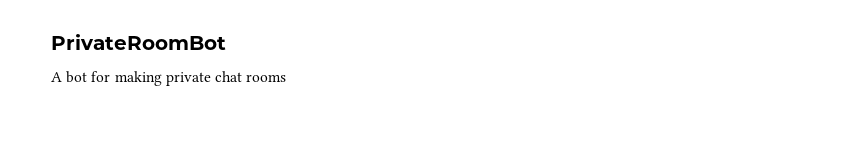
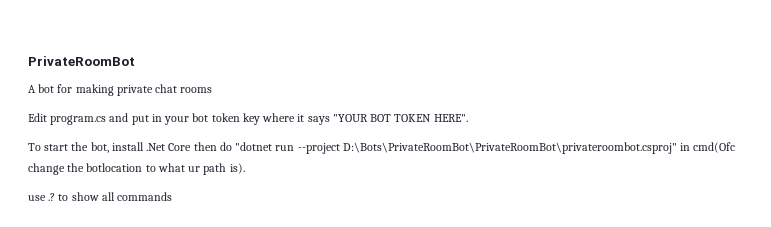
(287, 78) none -> [28,113,468,125] [28,142,736,154] [28,163,245,175] [28,192,173,201] // Edit program.cs and put in your bot token key where it says "YOUR BOT TOKEN HERE". // To start the bot, install .Net Core then do "dotnet run --project D:\Bots\PrivateRoomBot\PrivateRoomBot\privateroombot.csproj" in cmd(Ofc change the botlocation to what ur path is). // use .? to show all commands

